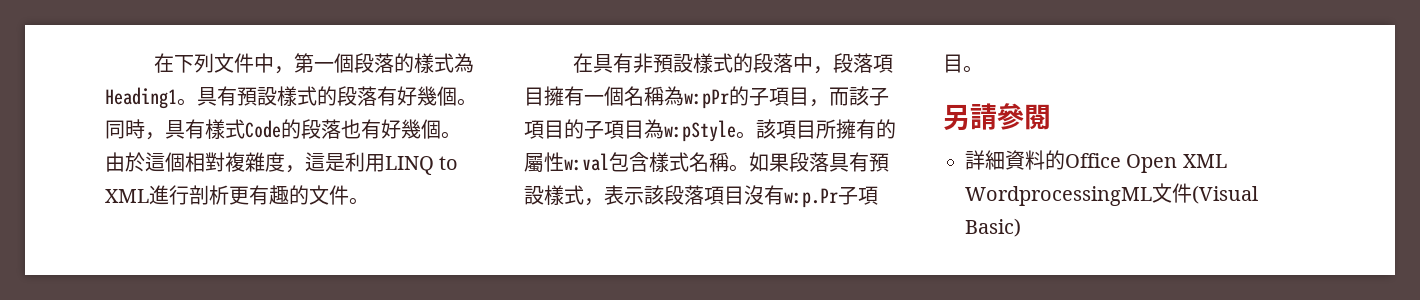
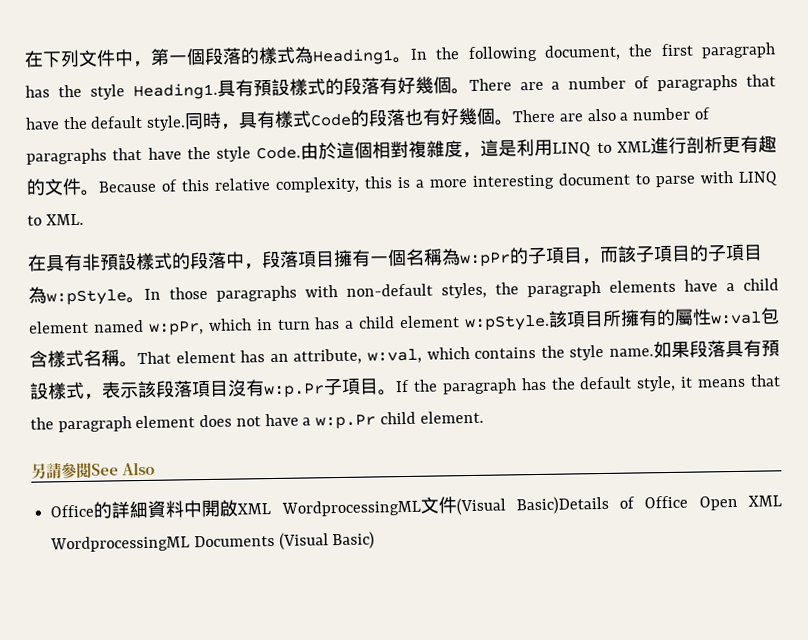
(197, 102) none -> [410,42,777,62] [25,82,218,101] In the following document, the first paragraph has the style Heading1.
(477, 102) none -> [468,74,777,92] [25,115,187,131] There are a number of paragraphs that have the default style.
(461, 135) none -> [512,107,710,123] [26,146,302,165] There are also a number of paragraphs that have the style Code.
(369, 201) none -> [98,170,777,193] [27,213,84,226] Because of this relative complexity, this is a more interesting document to parse with LINQ to XML.
(756, 135) none -> [144,278,779,302] [28,314,550,336] In those paragraphs with non-default styles, the paragraph elements have a child element named w:pPr, which in turn has a child element w:pStyle.
(749, 168) none -> [137,344,655,365] That element has an attribute, w:val, which contains the style name.
[943,103,1051,131] [965,150,1227,173] [965,183,1192,206] // 另請參閱 // 詳細資料的Office Open XML WordprocessingML文件 -> [395,374,782,395] [30,410,484,433] [31,461,156,480] [50,495,782,519] [50,534,275,553] If the paragraph has the default style, it means that the paragraph element does not have a w:p.Pr child element. // 另請參閱See Also // Office的詳細資料中開啟XML WordprocessingML文件(Visual Basic)Details of Office Open XML WordprocessingML Documents

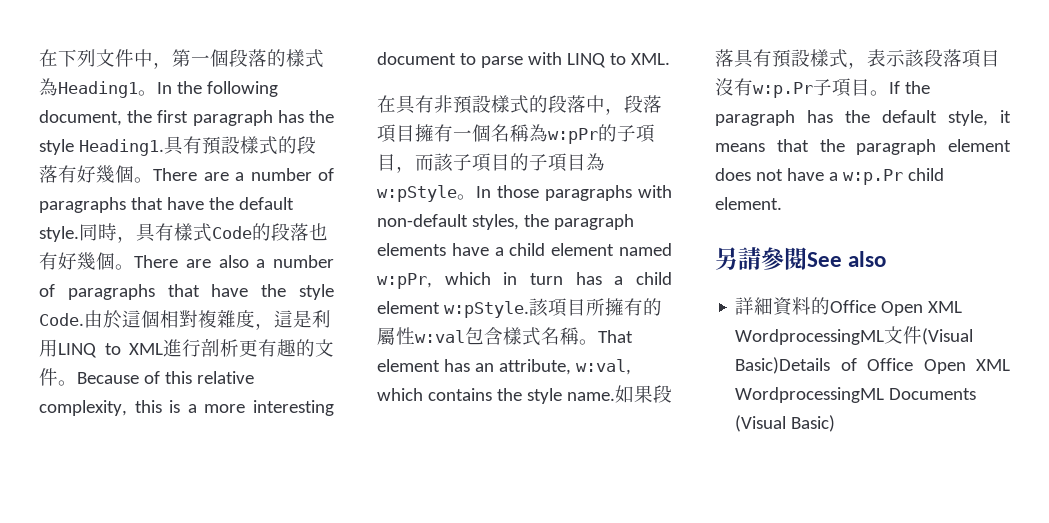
[122,461,156,476] [50,499,239,519] Also // Office的詳細資料中開啟 -> [848,251,887,267] [735,297,924,316] also // 詳細資料的Office Open

